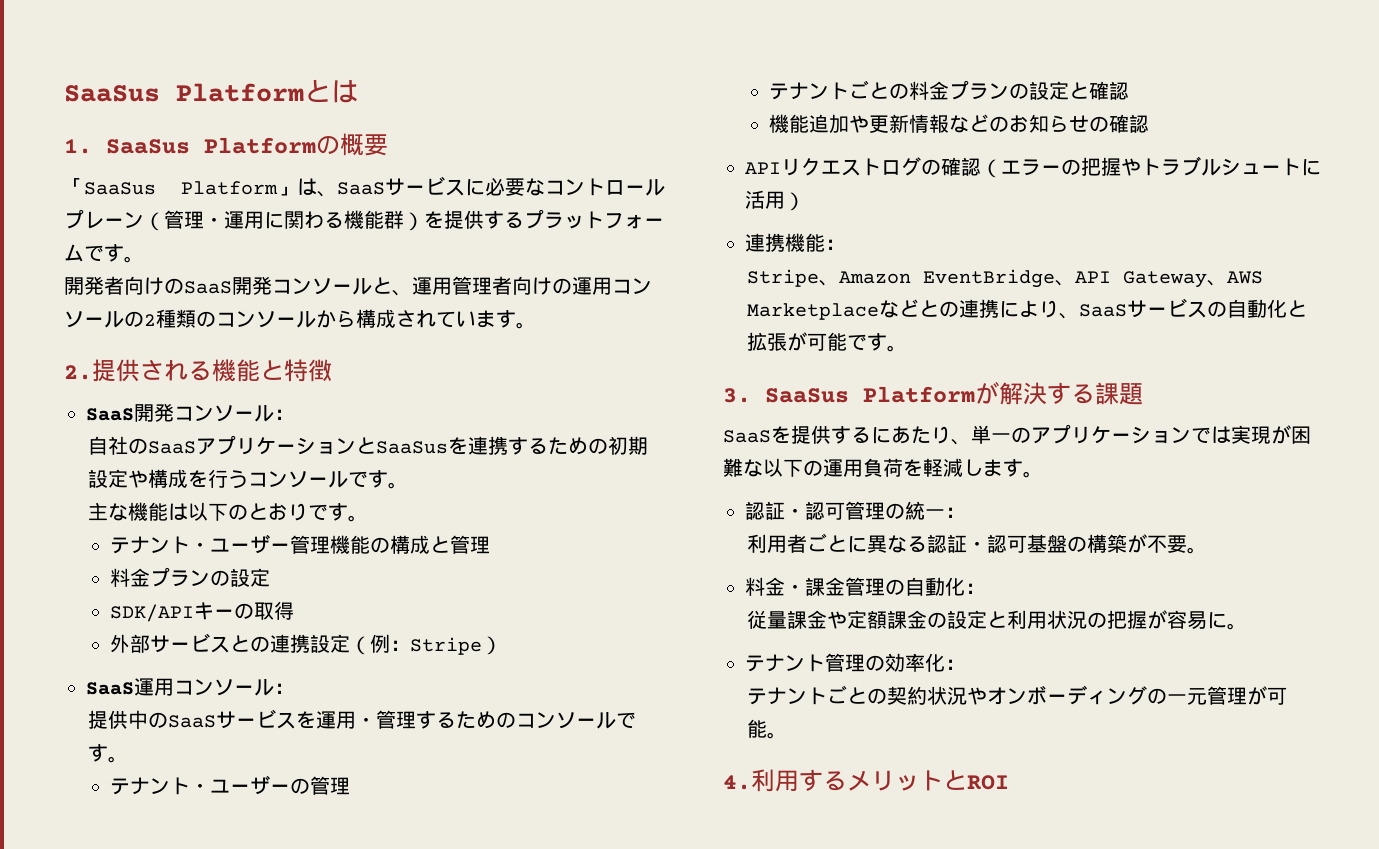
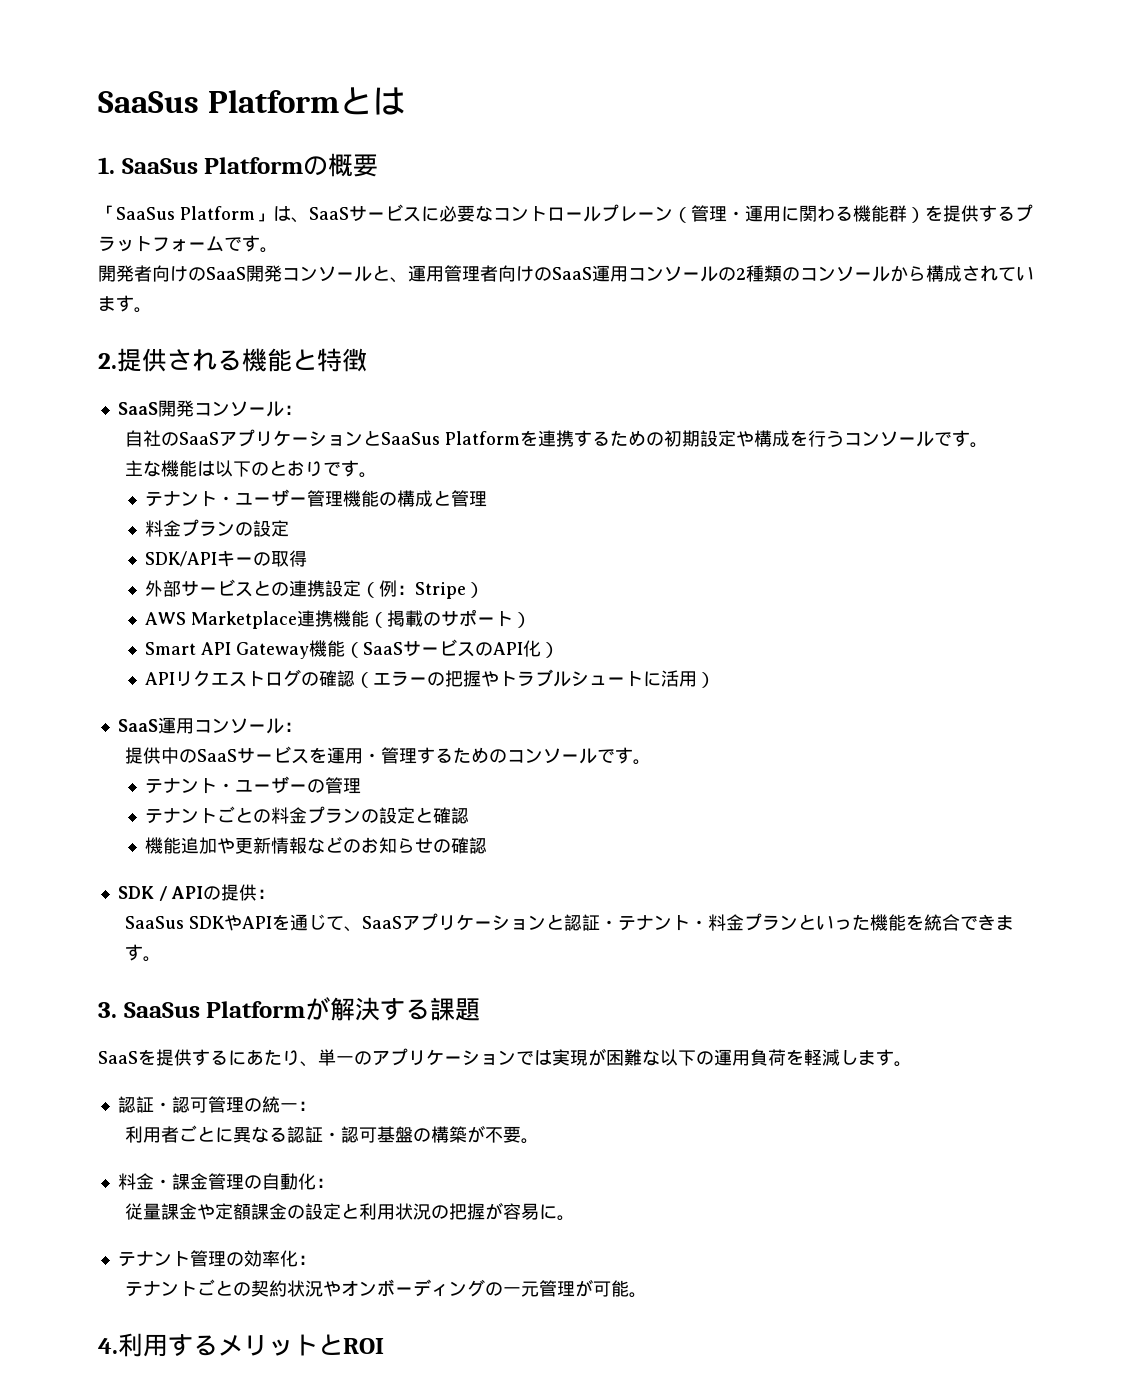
(572, 286) none -> [552,267,592,280] SaaS
(448, 447) none -> [445,431,521,445] Platform
(502, 645) none -> [144,609,531,629] [144,639,559,659] [144,669,715,688] // AWS Marketplace連携機能（掲載のサポート） // Smart API Gateway機能（SaaSサービスのAPI化） // APIリクエストログの確認（エラーの把握やトラブルシュートに活用）
[745,156,1321,178] [745,190,805,211] [745,233,845,252] [746,269,1263,288] [746,298,1307,320] [746,332,867,351] APIリクエストログの確認（エラーの把握やトラブルシュートに活用） // 連携機能： // Stripe、Amazon EventBridge、API Gateway、AWS Marketplaceなどとの連携により、SaaSサービスの自動化と拡張が可能で -> [117,884,275,901] [125,913,1015,932] SDK / APIの提供： // SaaSus SDKやAPIを通じて、SaaSアプリケーションと認証・テナント・料金プランといった機能を統合できま

